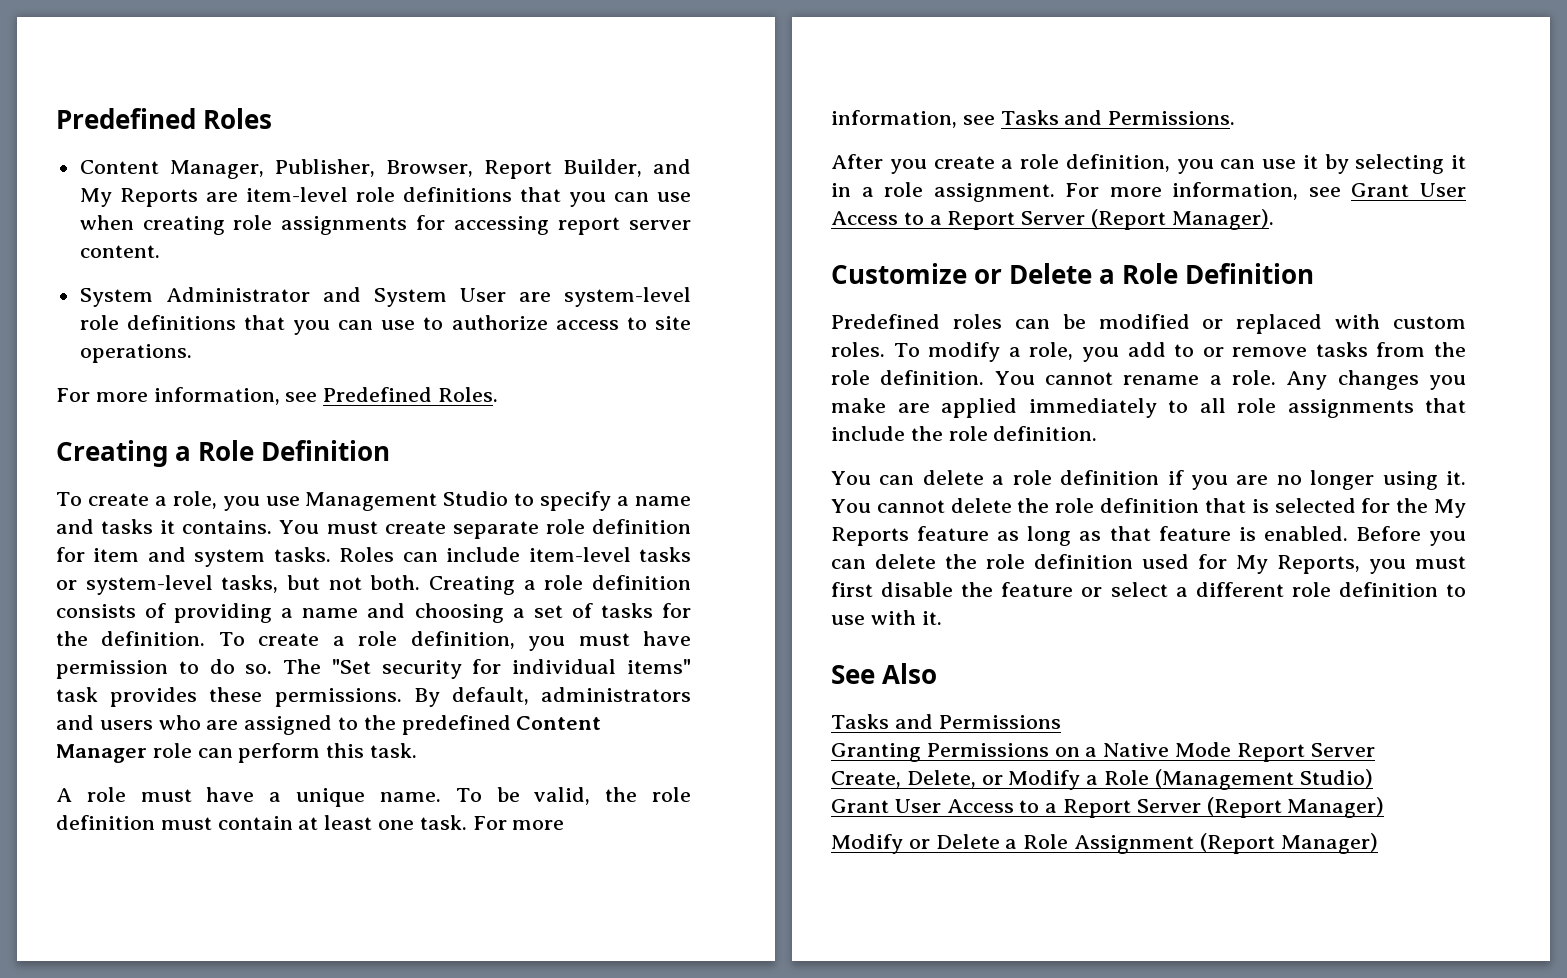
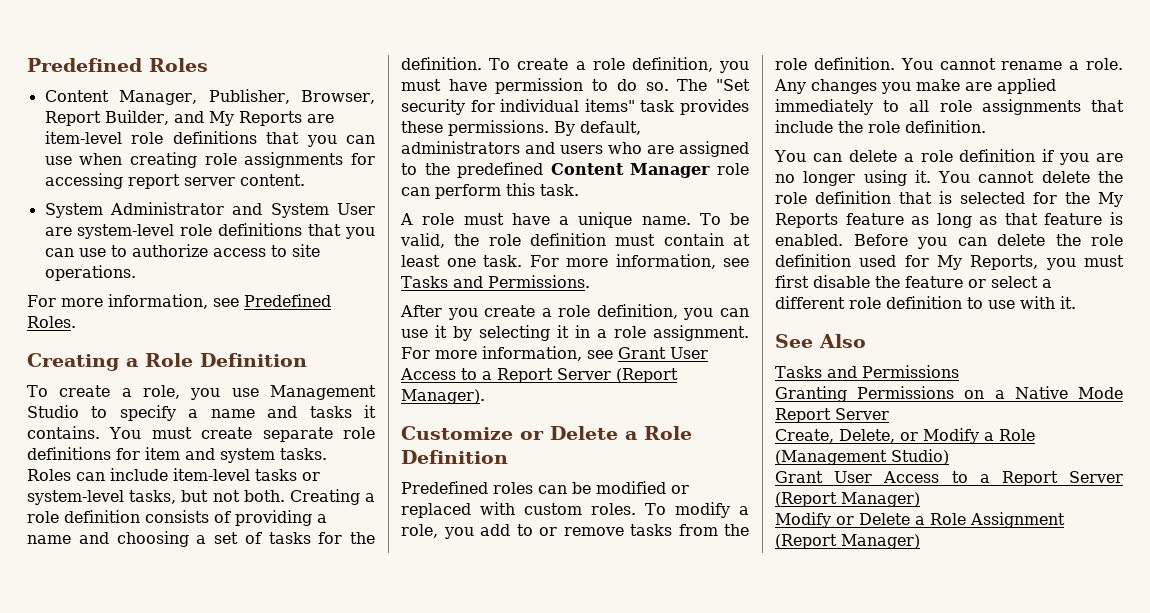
[592,519,691,534] definition -> [27,447,111,460] definitions

